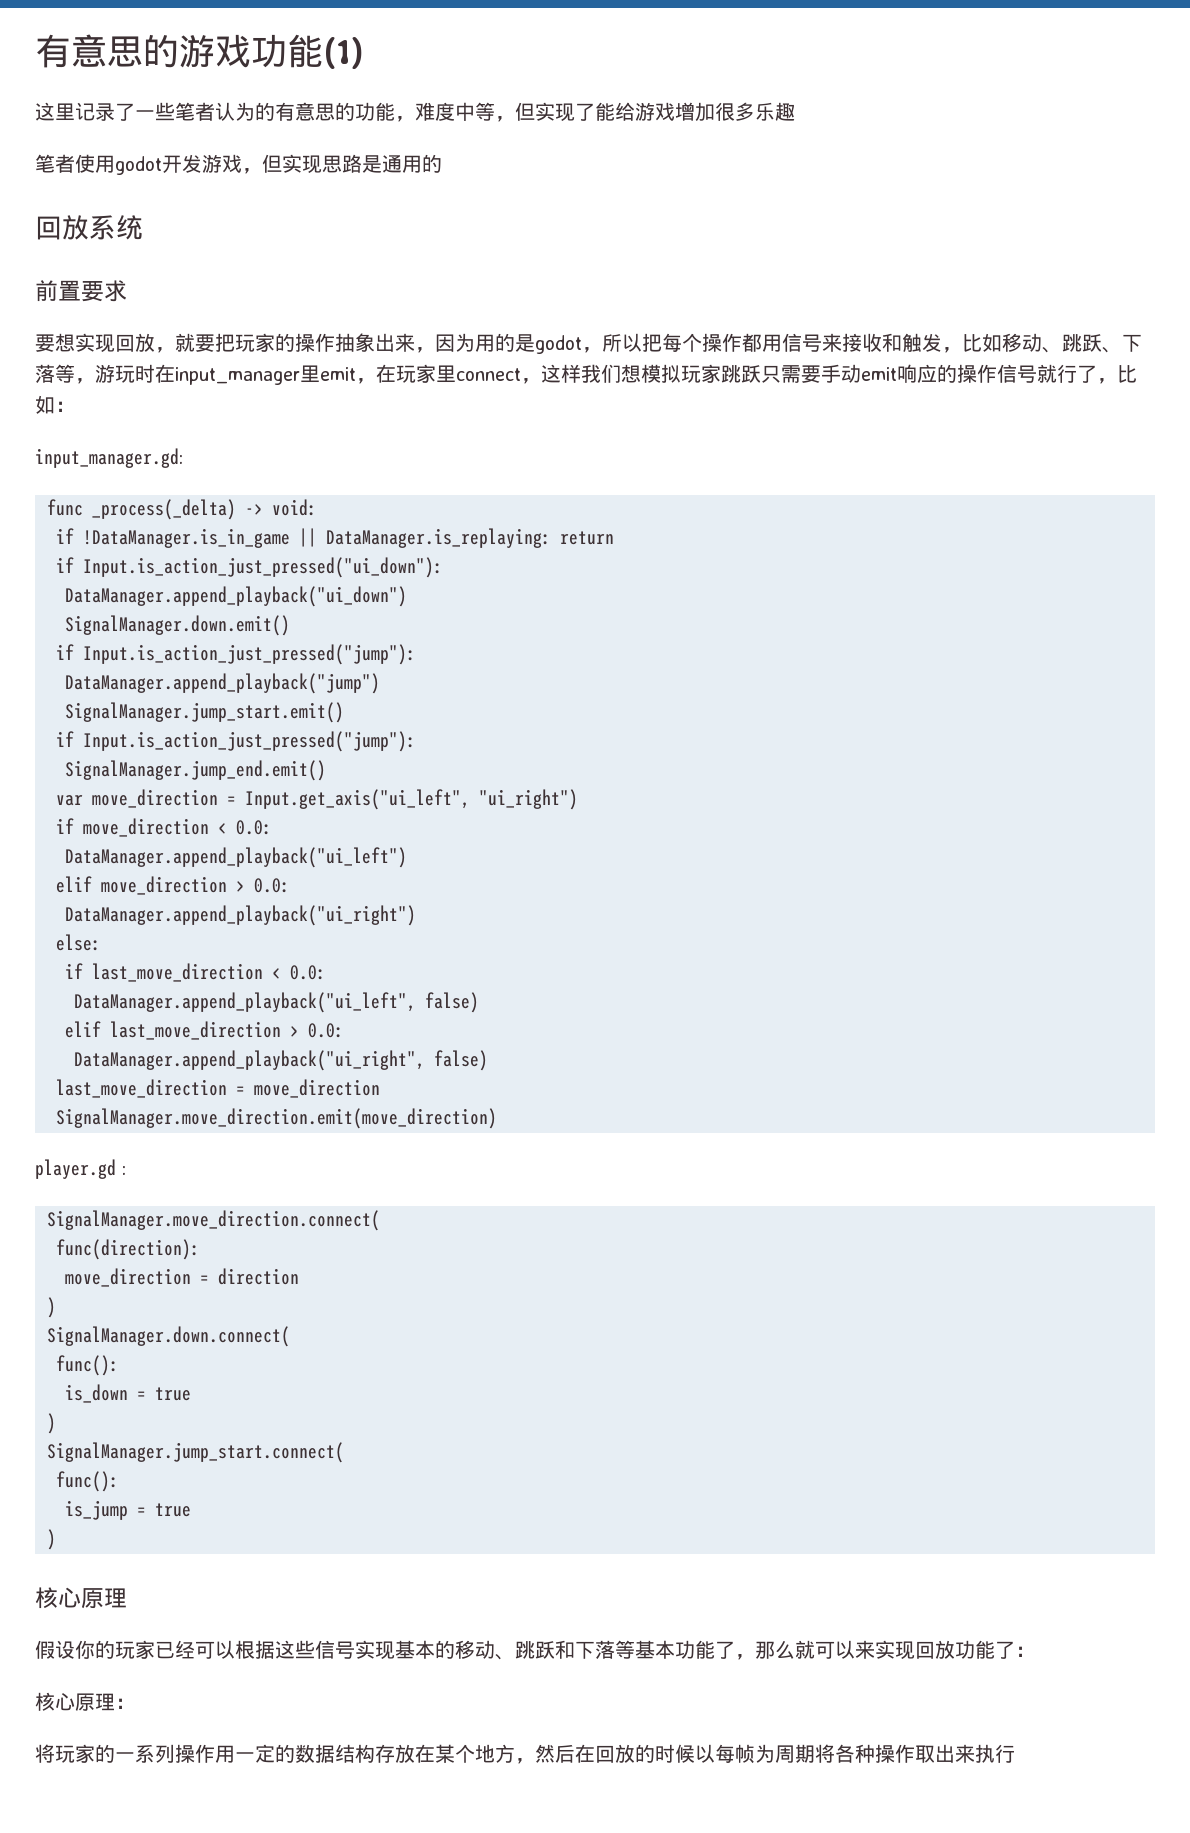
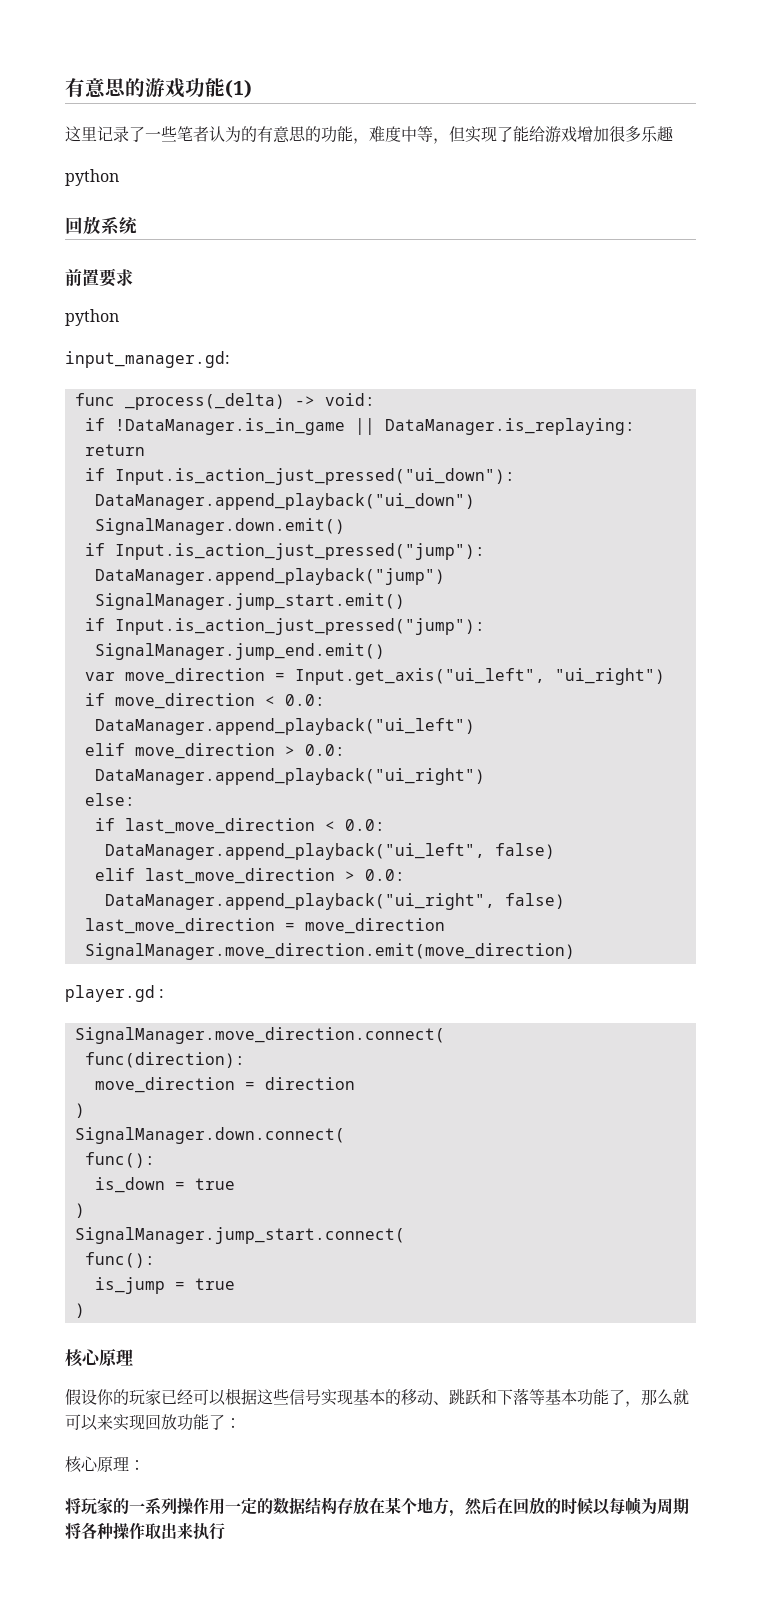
[35,154,442,175] [35,215,143,240] [35,280,127,302] [35,333,1142,354] [35,364,1137,385] [35,395,75,414] 笔者使用godot开发游戏，但实现思路是通用的 // 回放系统 // 前置要求 // 要想实现回放，就要把玩家的操作抽象出来，因为用的是godot，所以把每个操作都用信号来接收和触发，比如移动、跳跃、下落等，游玩时在input_manager里emit，在玩家里connect，这样我们想模拟玩家跳跃只需要手动emit响应的操作信号就行了，比如： -> [65,169,119,186] [65,216,138,235] [65,268,133,287] [65,309,119,326] python // 回放系统 // 前置要求 // python

